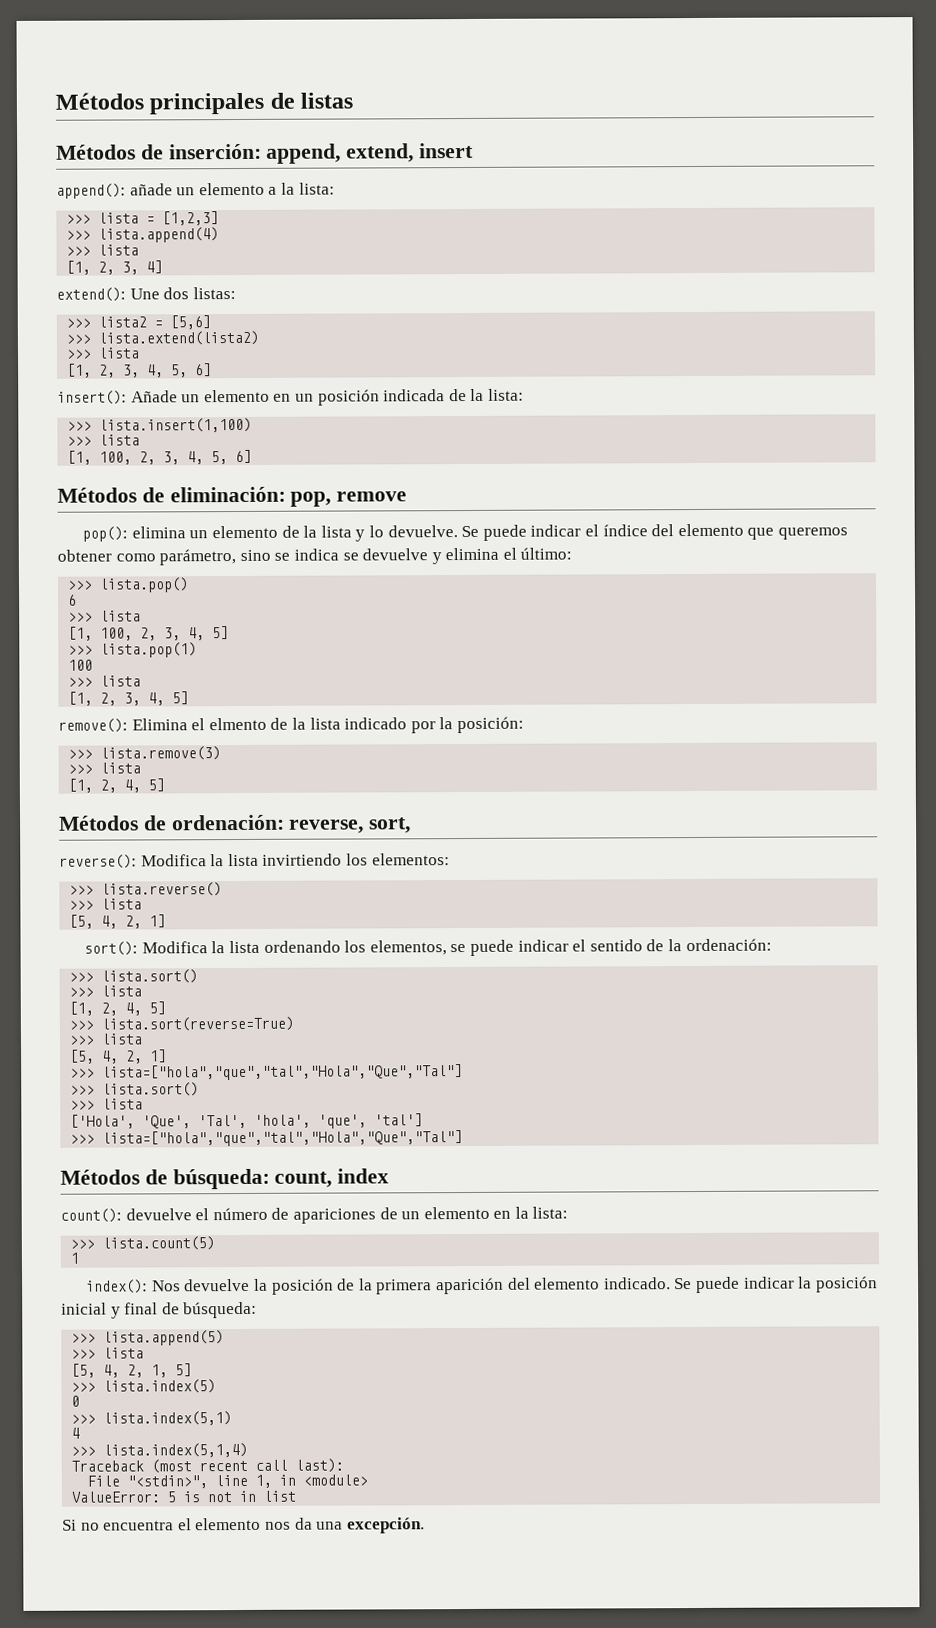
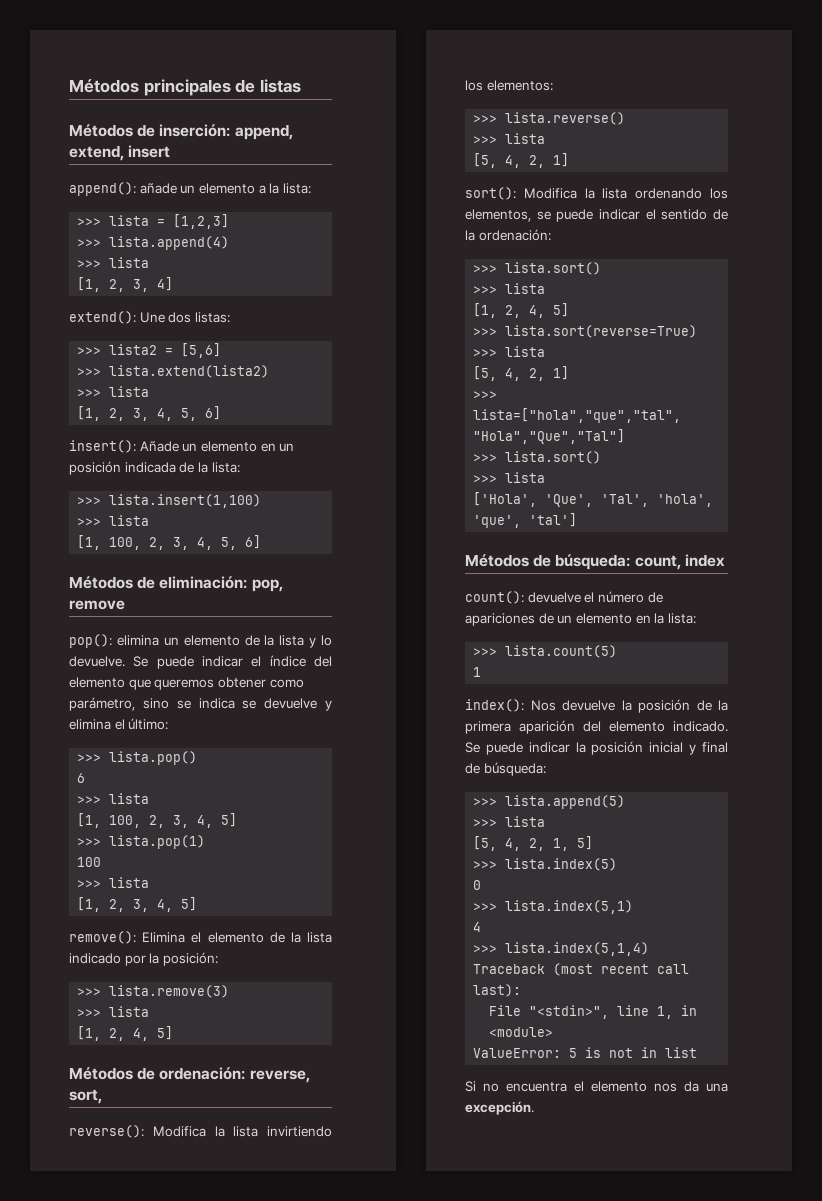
[208,717,267,731] elmento -> [207,932,264,943] elemento
[70,1130,464,1147] // >>> lista=["hola","que","tal","Hola","Que","Tal"] -> (578, 520) none

